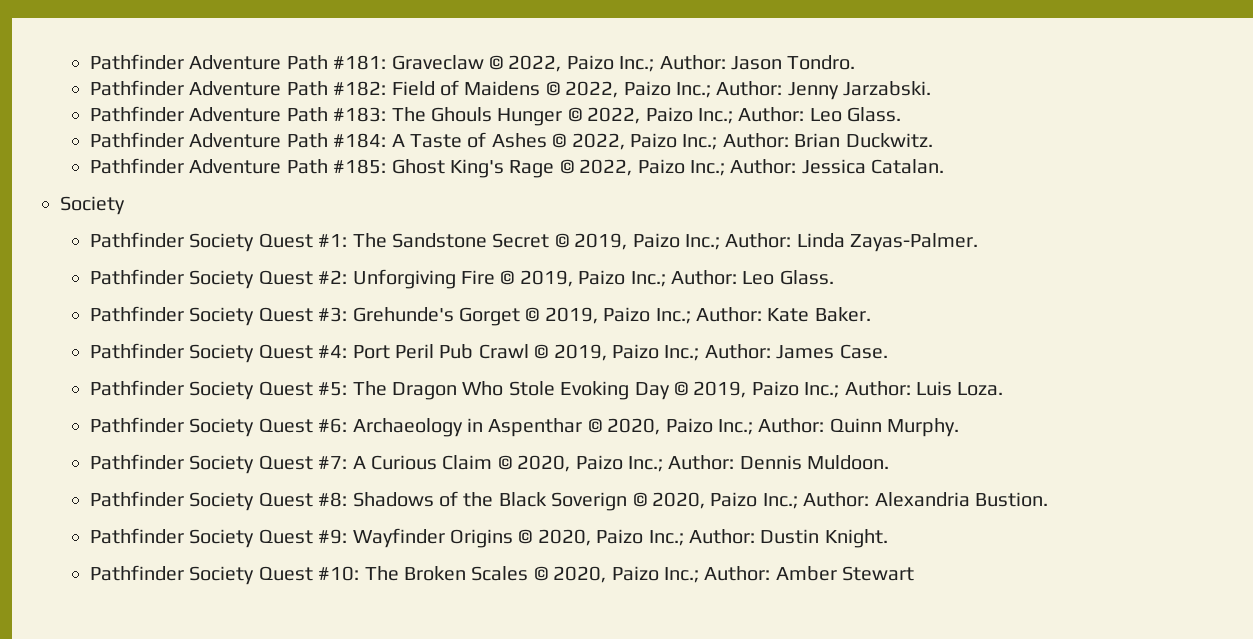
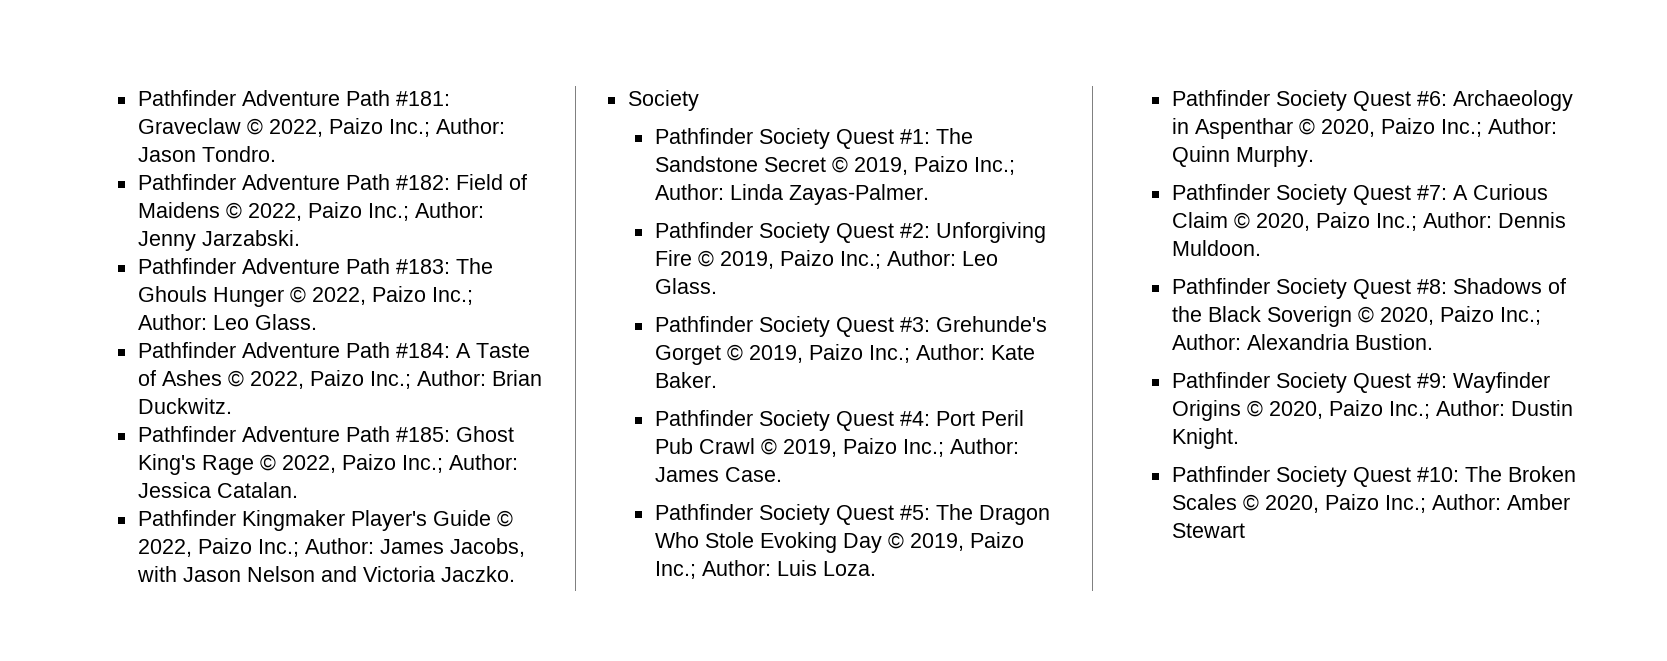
(945, 166) none -> [137,510,513,531] [137,538,525,557] [136,566,515,582] // Pathfinder Kingmaker Player's Guide © 2022, Paizo Inc.; Author: James Jacobs, with Jason Nelson and Victoria Jaczko.

